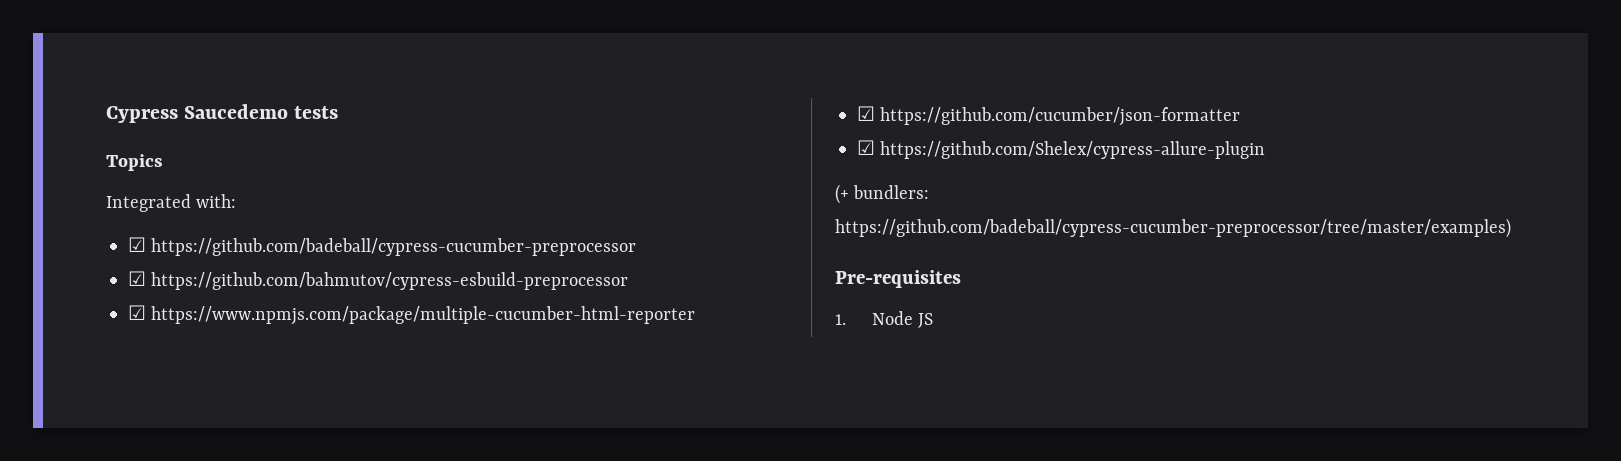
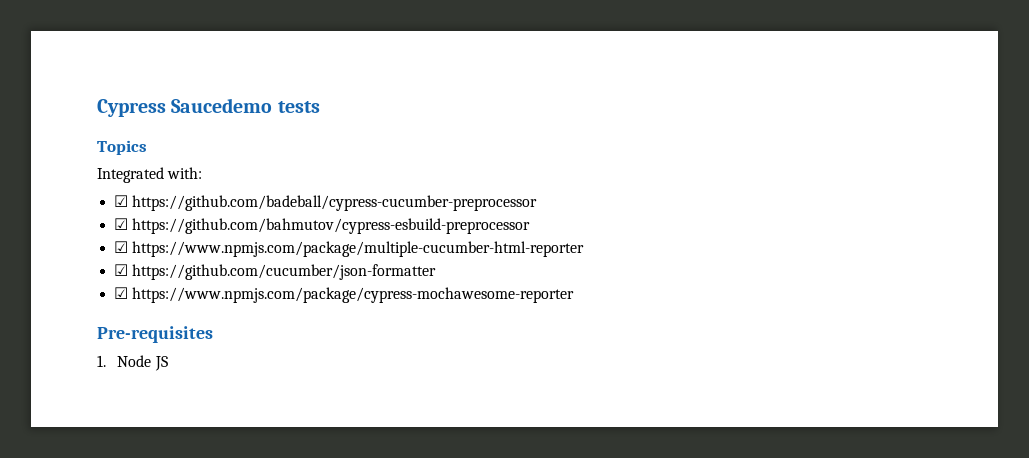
[880,141,1266,159] [835,184,930,204] [835,218,1511,238] https://github.com/Shelex/cypress-allure-plugin // (+ bundlers: https://github.com/badeball/cypress-cucumber-preprocessor/tree/master/examples) -> [132,287,575,303] https://www.npmjs.com/package/cypress-mochawesome-reporter

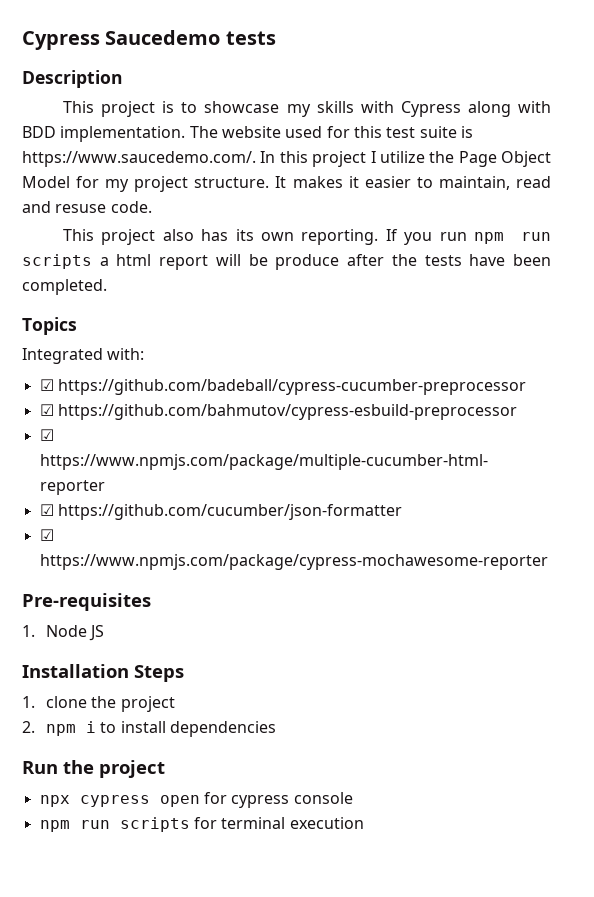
(320, 107) none -> [22,70,123,88] [63,101,551,117] [22,126,473,142] [22,151,551,167] [22,176,551,192] [22,201,152,213] [63,229,552,245] [22,254,552,270] [22,279,107,295] // Description // This project is to showcase my skills with Cypress along with BDD implementation. The website used for this test suite is https://www.saucedemo.com/. In this project I utilize the Page Object Model for my project structure. It makes it easier to maintain, read and resuse code. // This project also has its own reporting. If you run npm run scripts a html report will be produce after the tests have been completed.
(168, 363) none -> [22,664,184,682] [22,696,175,712] [22,721,277,737] [22,760,165,778] [39,792,353,808] [39,817,364,832] // Installation Steps // 1. clone the project // 2. npm i to install dependencies // Run the project // npx cypress open for cypress console // npm run scripts for terminal execution

